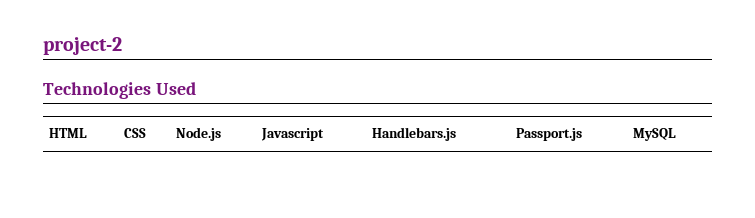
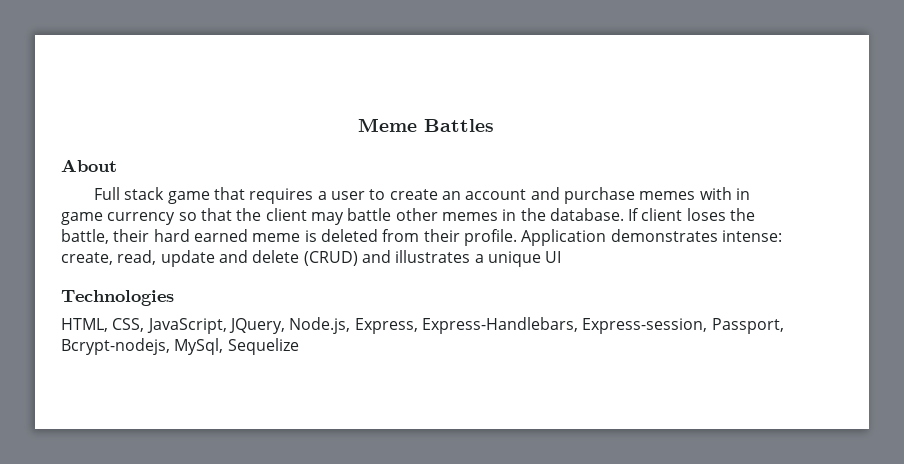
[43,37,122,55] [43,82,196,99] [48,128,87,138] [123,128,146,138] [175,127,221,141] [260,128,324,141] [371,127,456,141] [515,128,582,141] [632,128,676,141] project-2 // Technologies Used // HTML | CSS | Node.js | Javascript | Handlebars.js | Passport.js | MySQL -> [358,118,494,132] [61,159,117,172] [94,187,750,204] [61,208,756,225] [61,229,782,246] [61,250,562,267] [61,290,174,306] [61,317,784,334] [61,338,299,355] Meme Battles // About // Full stack game that requires a user to create an account and purchase memes with in game currency so that the client may battle other memes in the database. If client loses the battle, their hard earned meme is deleted from their profile. Application demonstrates intense: create, read, update and delete (CRUD) and illustrates a unique UI // Technologies // HTML, CSS, JavaScript, JQuery, Node.js, Express, Express-Handlebars, Express-session, Passport, Bcrypt-nodejs, MySql, Sequelize

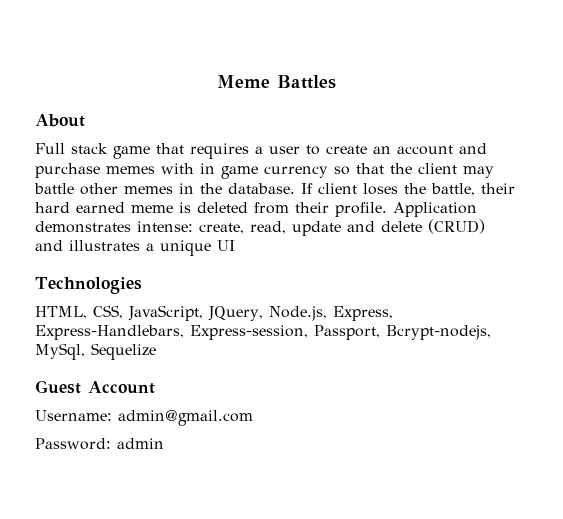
(299, 346) none -> [35,380,155,394] [35,410,253,426] [35,438,164,450] // Guest Account // Username: admin@gmail.com // Password: admin

